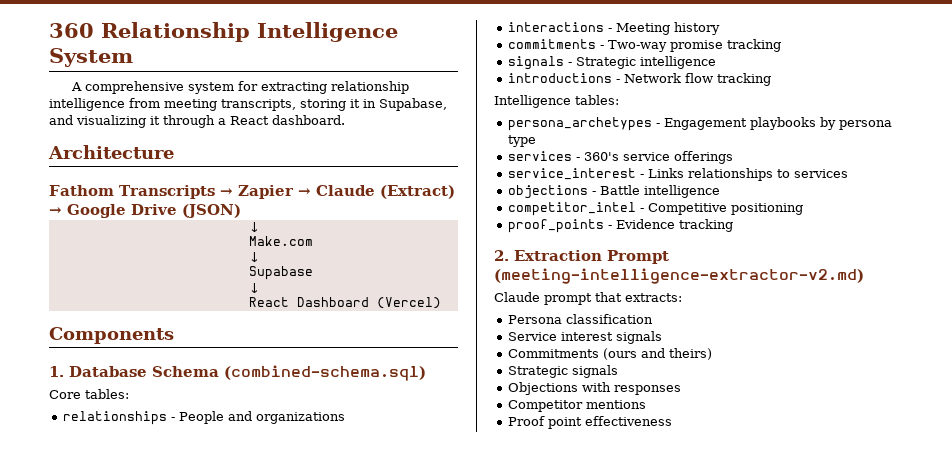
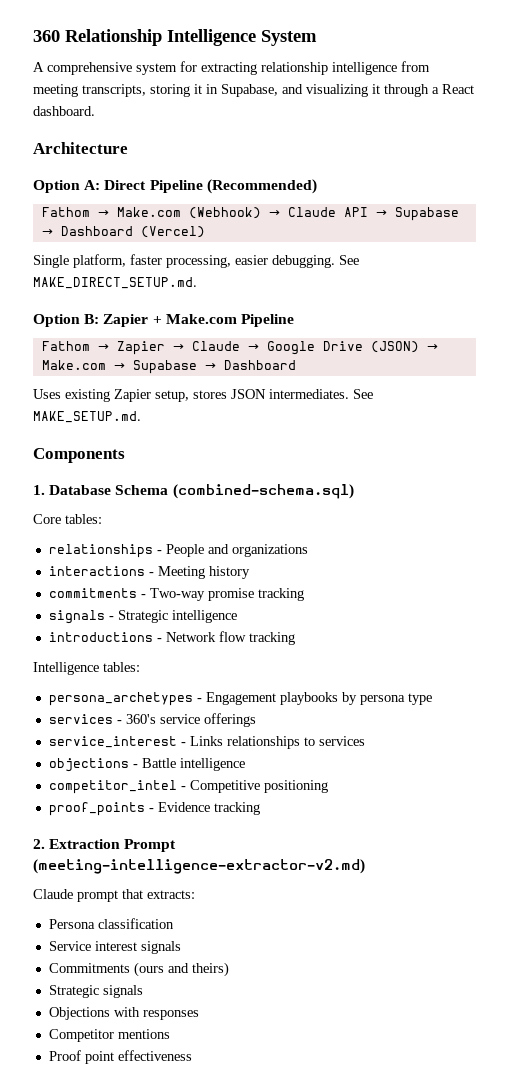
[49,185,215,199] Fathom Transcripts -> [33,179,317,194] [41,207,459,221] [41,226,205,238] [33,254,359,268] [33,277,197,289] [33,314,294,327] [41,341,90,351] Option A: Direct Pipeline (Recommended) // Fathom → Make.com (Webhook) → Claude API → Supabase → Dashboard (Vercel) // Single platform, faster processing, easier debugging. See MAKE_DIRECT_SETUP.md. // Option B: Zapier + Make.com Pipeline // Fathom
[379,185,455,199] (Extract) -> (240, 346) none
[248,222,260,232] [248,236,313,246] [248,252,260,262] [248,266,313,280] [248,283,260,293] [248,297,441,309] // ↓ // Make.com // ↓ // Supabase // ↓ // React Dashboard (Vercel) -> [426,344,438,351] [41,360,296,374] [33,389,373,402] [33,411,141,423] → Make.com → Supabase → Dashboard // Uses existing Zapier setup, stores JSON intermediates. See MAKE_SETUP.md.

